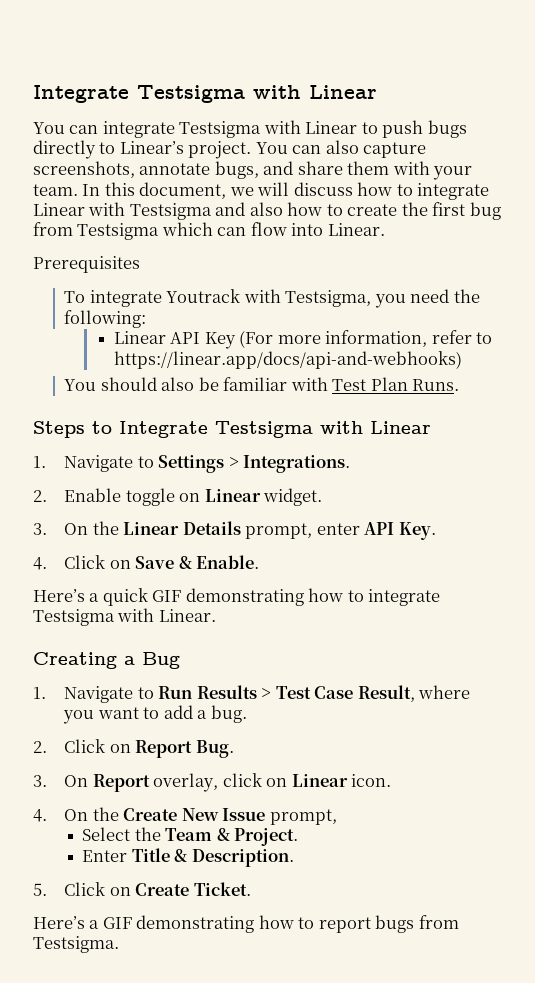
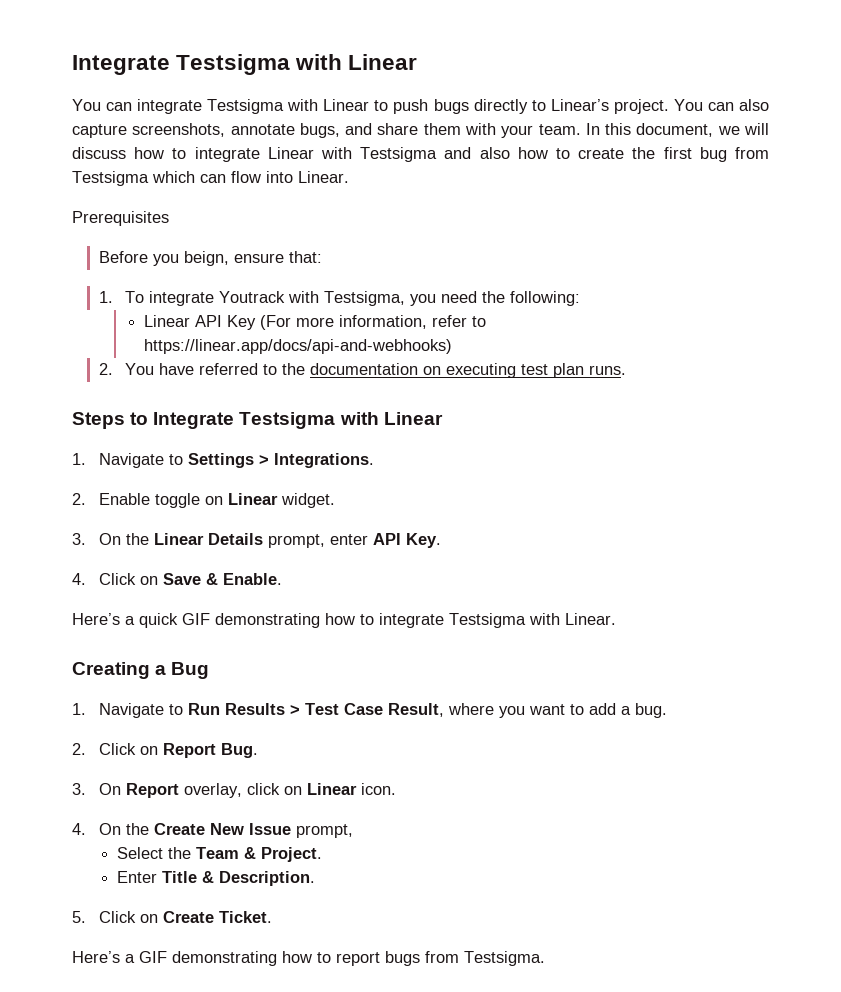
(140, 264) none -> [98,251,322,266] [98,291,113,303] Before you beign, ensure that: // 1.
[64,377,459,391] You should also be familiar with Test Plan Runs. -> [98,363,627,378] 2. You have referred to the documentation on executing test plan runs.

